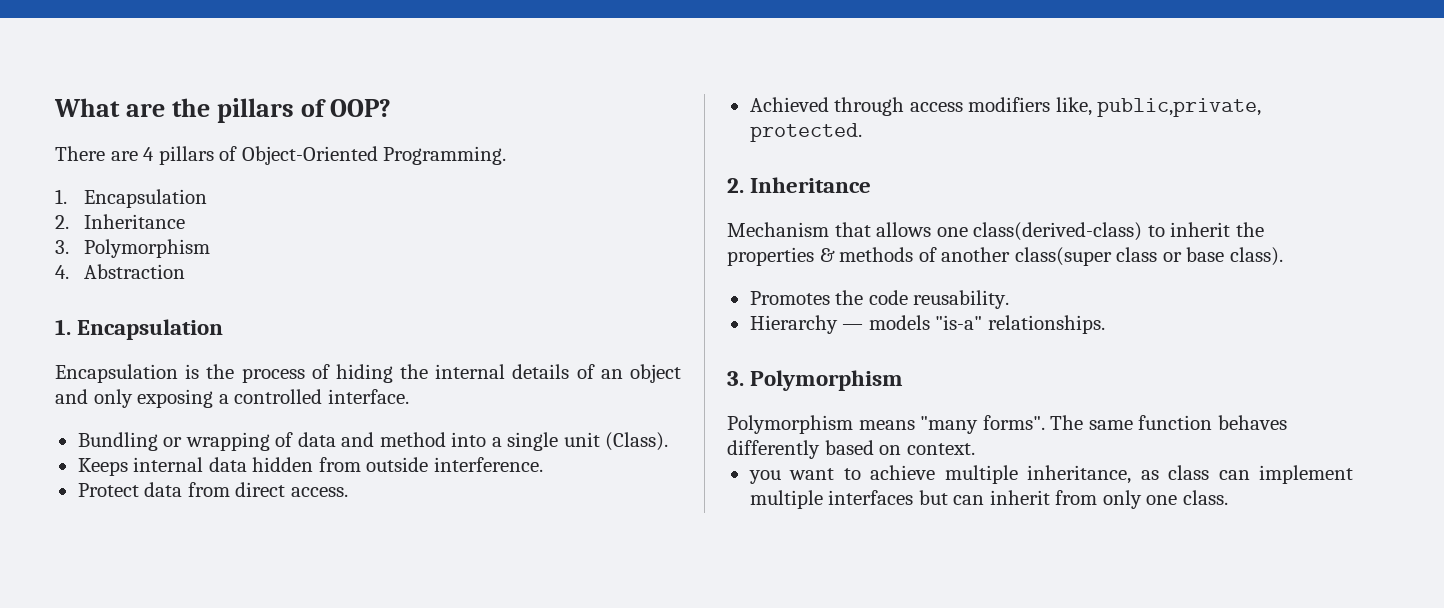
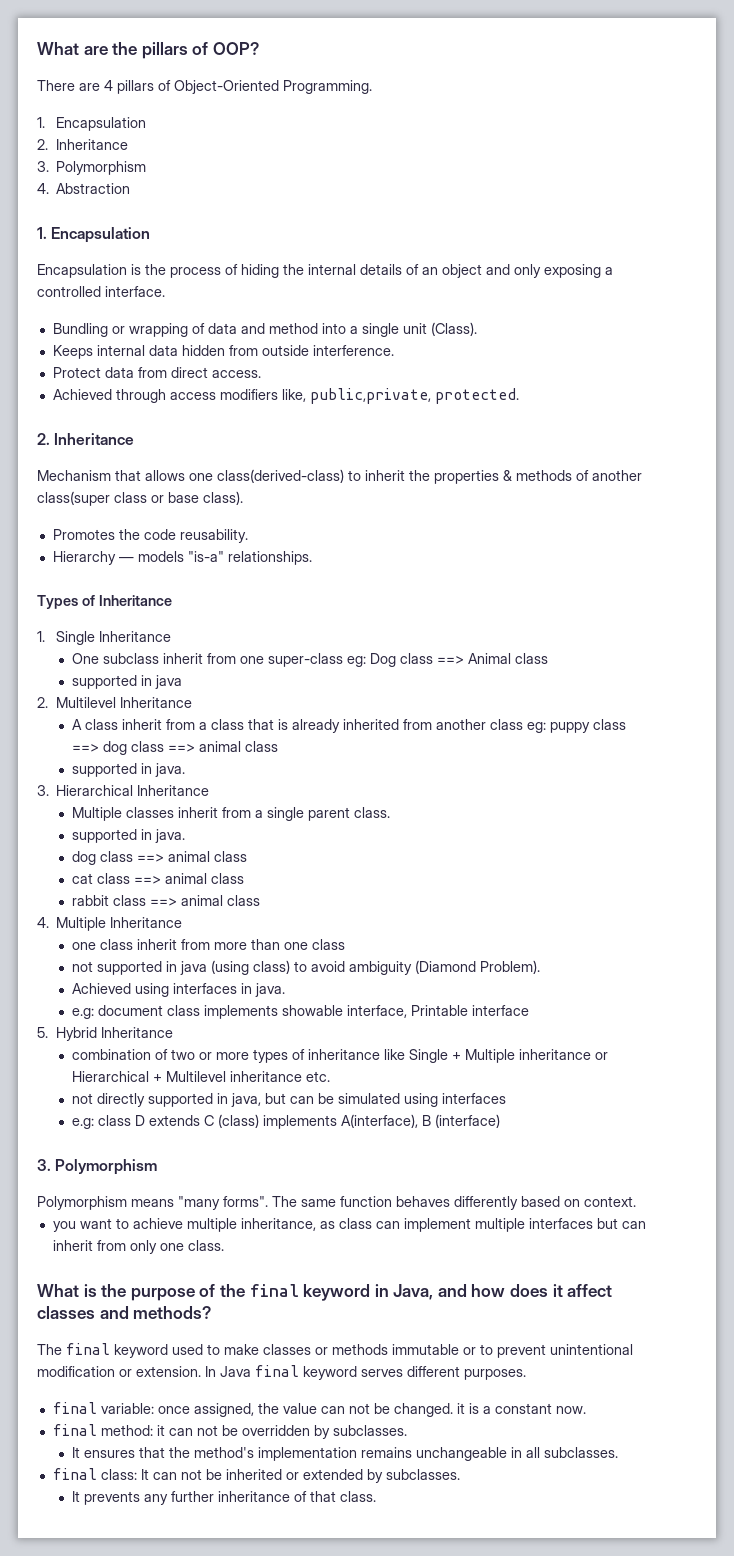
(1105, 324) none -> [37,595,172,609] [37,631,172,645] [72,653,549,667] [72,675,183,689] [37,697,193,708] [72,719,627,733] [72,741,279,755] [72,763,186,777] [37,785,210,796] [72,807,391,821] [72,829,186,843] [72,851,248,865] [72,873,245,884] [72,895,261,906] [37,917,183,931] [72,939,346,950] [72,960,541,975] [72,983,286,997] [72,1005,530,1019] [37,1027,174,1041] [72,1049,609,1063] [72,1071,331,1082] [72,1093,507,1107] [72,1114,501,1129] // Types of Inheritance // 1. Single Inheritance // One subclass inherit from one super-class eg: Dog class ==> Animal class // supported in java // 2. Multilevel Inheritance // A class inherit from a class that is already inherited from another class eg: puppy class ==> dog class ==> animal class // supported in java. // 3. Hierarchical Inheritance // Multiple classes inherit from a single parent class. // supported in java. // dog class ==> animal class // cat class ==> animal class // rabbit class ==> animal class // 4. Multiple Inheritance // one class inherit from more than one class // not supported in java (using class) to avoid ambiguity (Diamond Problem). // Achieved using interfaces in java. // e.g: document class implements showable interface, Printable interface // 5. Hybrid Inheritance // combination of two or more types of inheritance like Single + Multiple inheritance or Hierarchical + Multilevel inheritance etc. // not directly supported in java, but can be simulated using interfaces // e.g: class D extends C (class) implements A(interface), B (interface)
(1228, 497) none -> [37,1284,613,1301] [37,1306,212,1319] [37,1343,633,1358] [37,1365,526,1380] [52,1402,586,1417] [52,1424,407,1439] [72,1447,619,1461] [52,1468,460,1483] [72,1491,377,1505] // What is the purpose of the final keyword in Java, and how does it affect classes and methods? // The final keyword used to make classes or methods immutable or to prevent unintentional modification or extension. In Java final keyword serves different purposes. // final variable: once assigned, the value can not be changed. it is a constant now. // final method: it can not be overridden by subclasses. // It ensures that the method's implementation remains unchangeable in all subclasses. // final class: It can not be inherited or extended by subclasses. // It prevents any further inheritance of that class.

